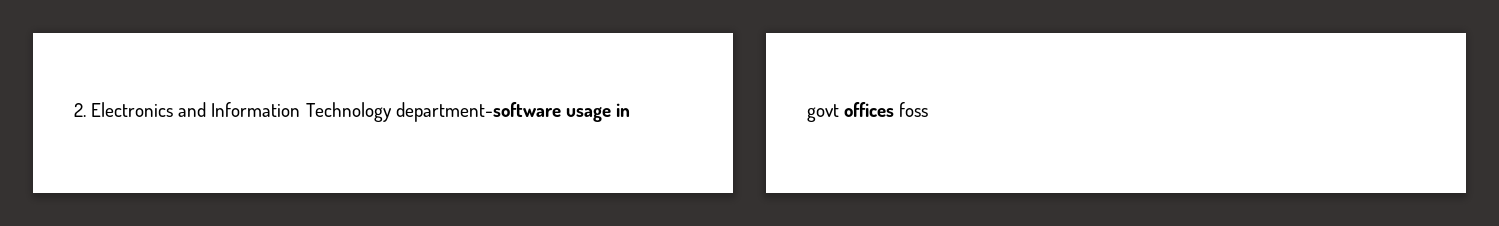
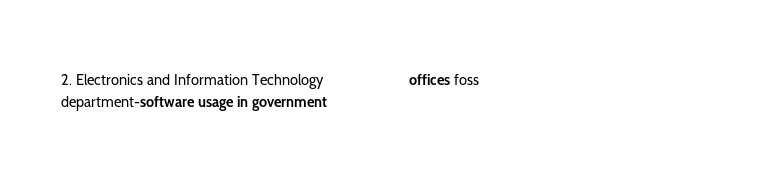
[807,104,839,122] govt -> [251,97,327,111] government

